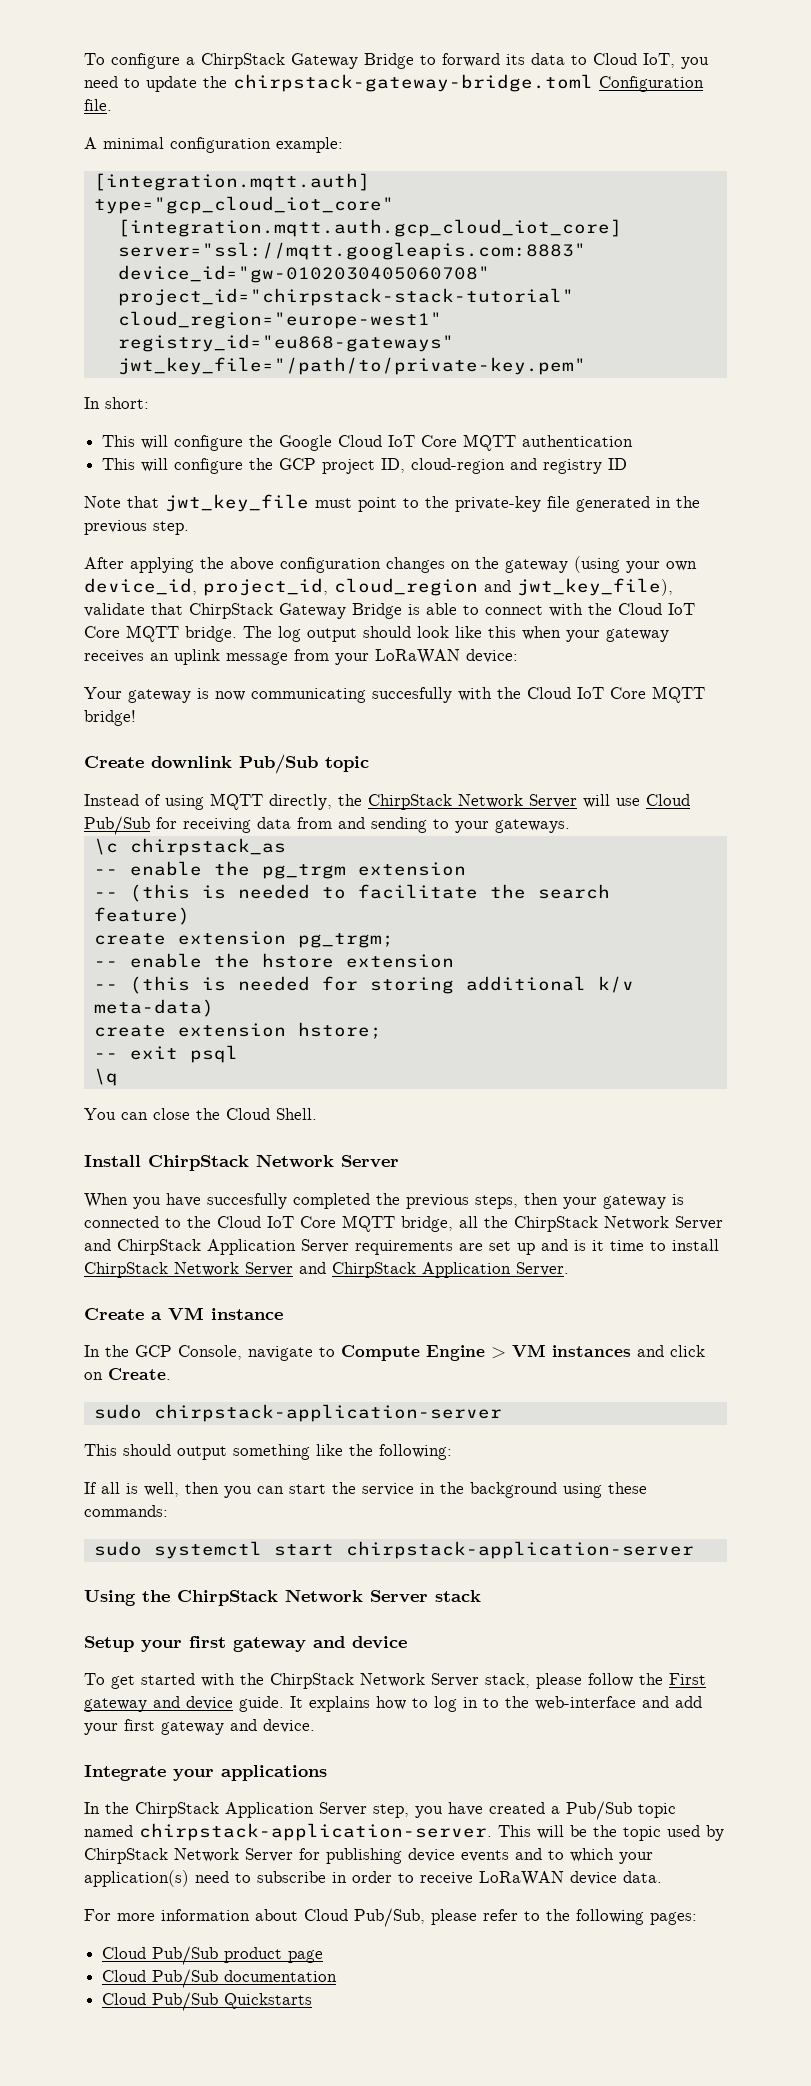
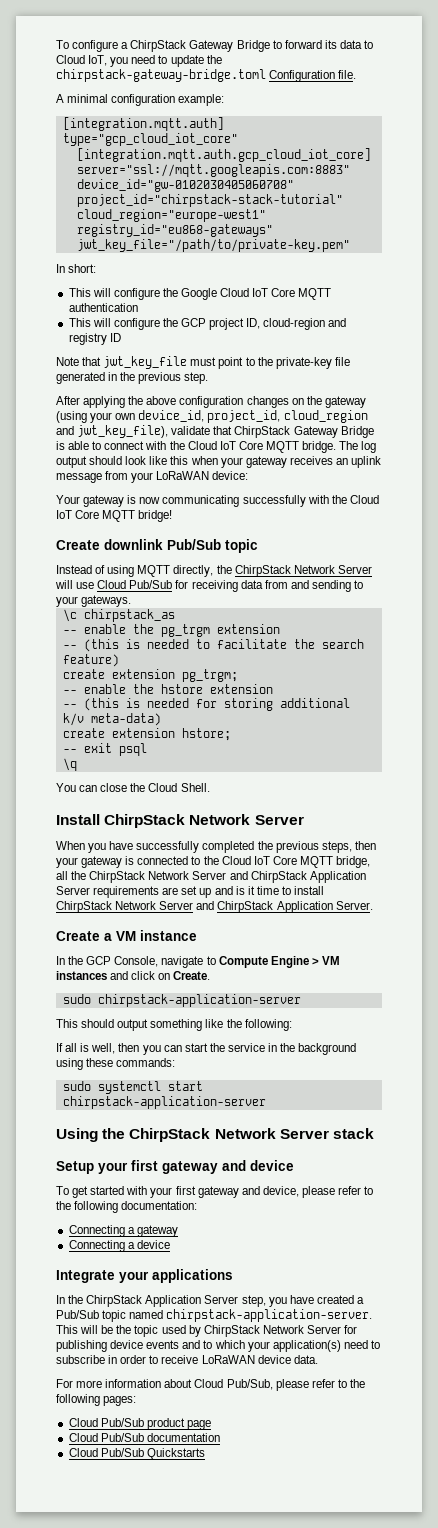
[372,687,452,703] succesfully -> [242,495,306,507] successfully
[207,1193,287,1209] succesfully -> [136,841,200,853] successfully
[240,1673,706,1689] [84,1696,702,1712] [84,1719,315,1735] the ChirpStack Network Server stack, please follow the First gateway and device guide. It explains how to log in to the web-interface and add your first gateway and device. -> [150,1186,374,1198] [56,1201,198,1213] [68,1225,178,1237] [68,1240,170,1252] your first gateway and device, please refer to the following documentation: // Connecting a gateway // Connecting a device

